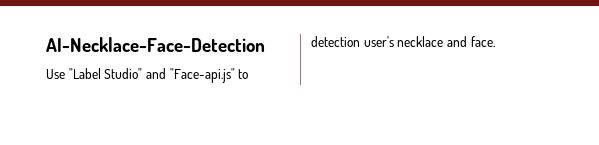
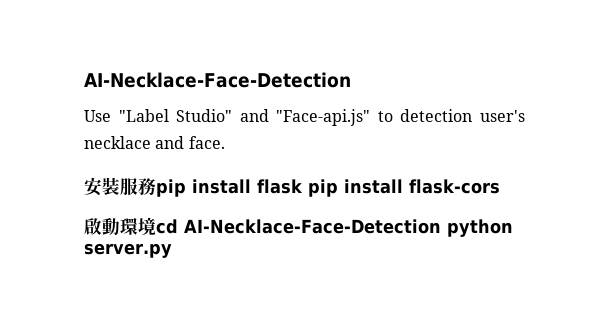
(495, 41) none -> [84,177,500,197] [84,217,513,237] [84,243,172,258] // 安裝服務pip install flask pip install flask-cors // 啟動環境cd AI-Necklace-Face-Detection python server.py

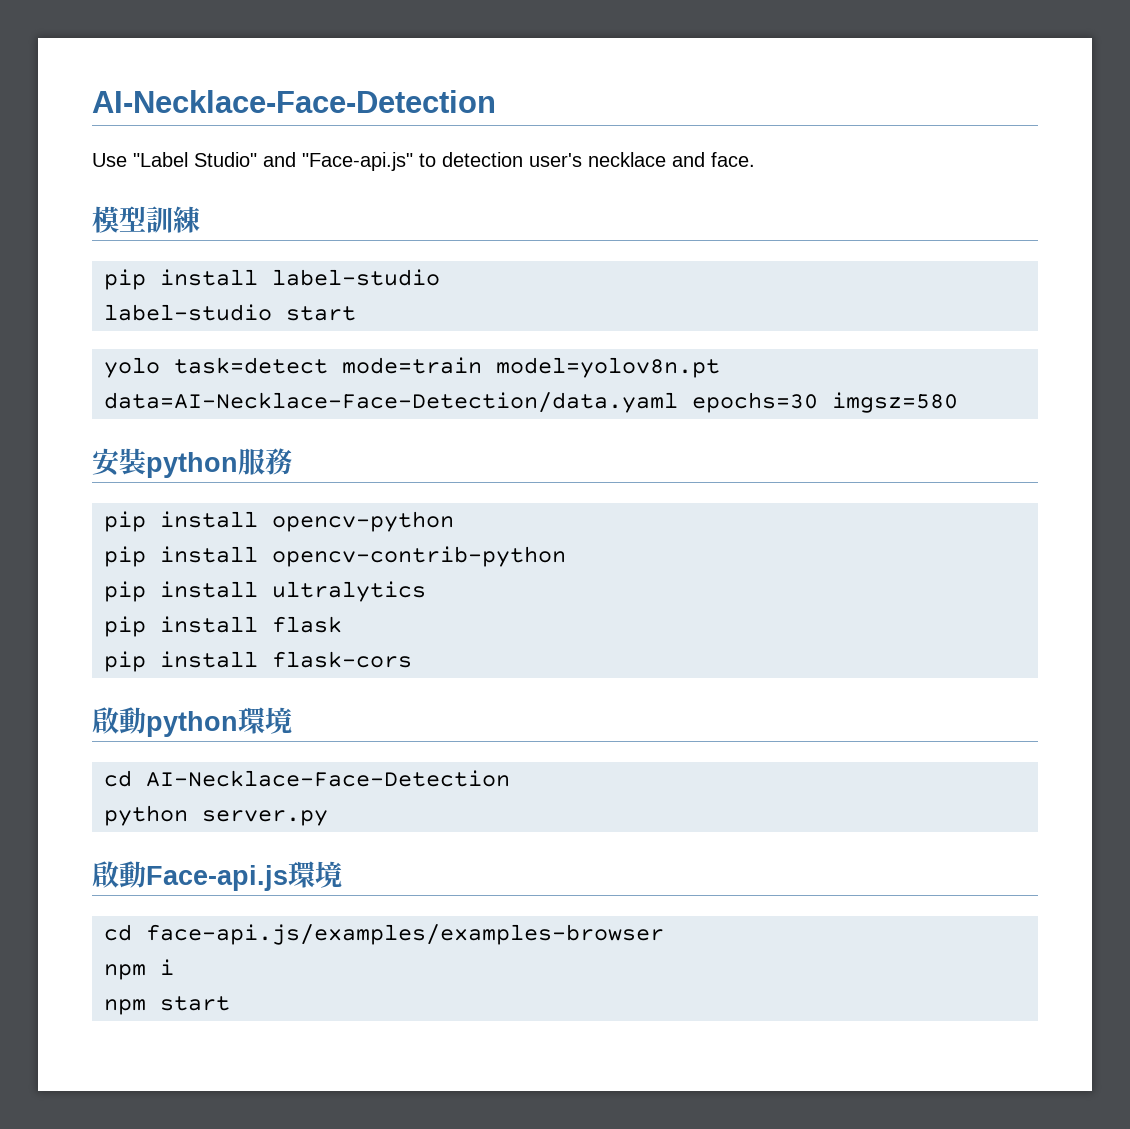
(225, 142) none -> [92,206,200,233] [104,269,440,290] [104,304,356,321] [104,357,720,378] [104,392,958,413] // 模型訓練 // pip install label-studio // label-studio start // yolo task=detect mode=train model=yolov8n.pt data=AI-Necklace-Face-Detection/data.yaml epochs=30 imgsz=580
(120, 186) none -> [146,452,238,478] python
(156, 186) none -> [104,511,454,532] [104,546,566,567] [104,581,426,602] // pip install opencv-python // pip install opencv-contrib-python // pip install ultralytics //
(303, 186) none -> (342, 624) //
[120,217,156,236] 環境 -> [146,707,292,737] python環境 //
(441, 226) none -> (510, 778) //
(172, 250) none -> [92,861,342,891] [104,924,664,945] [104,959,174,980] [104,996,230,1015] // 啟動Face-api.js環境 // cd face-api.js/examples/examples-browser // npm i // npm start

